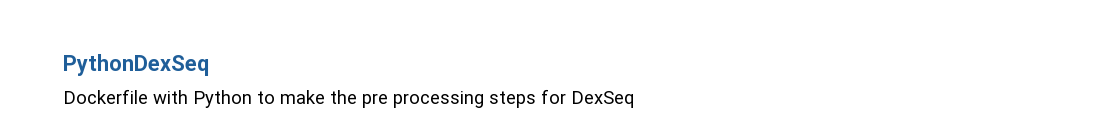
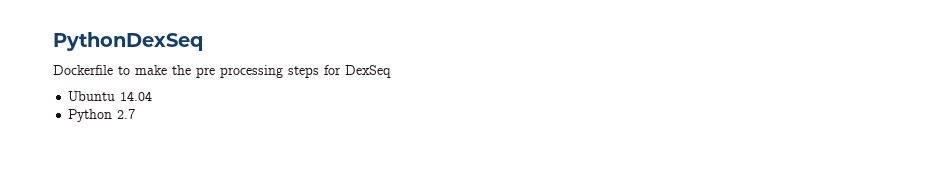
[153,90,252,108] with Python -> (113, 70) none
(634, 99) none -> [68,91,153,101] [68,109,136,122] // Ubuntu 14.04 // Python 2.7

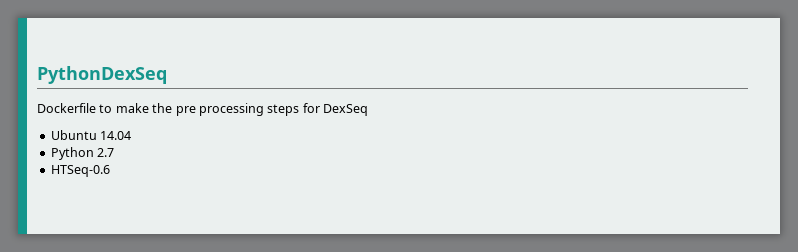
(136, 114) none -> [50,165,110,177] // HTSeq-0.6

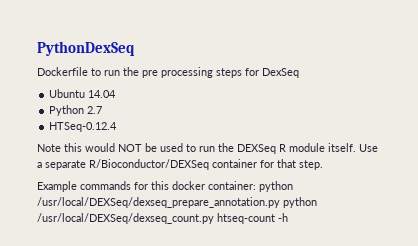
[115,103,149,113] make -> [104,70,120,76] run
[50,165,110,177] HTSeq-0.6 -> [49,122,118,132] [37,143,378,154] [37,159,323,170] [37,181,293,192] [37,197,317,208] [37,213,288,224] HTSeq-0.12.4 // Note this would NOT be used to run the DEXSeq R module itself. Use a separate R/Bioconductor/DEXSeq container for that step. // Example commands for this docker container: python /usr/local/DEXSeq/dexseq_prepare_annotation.py python /usr/local/DEXSeq/dexseq_count.py htseq-count -h

